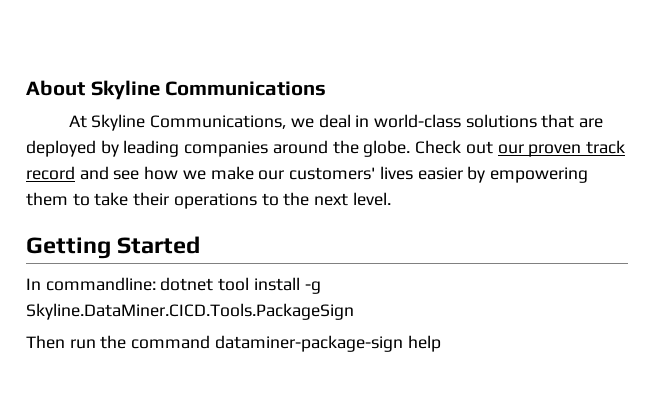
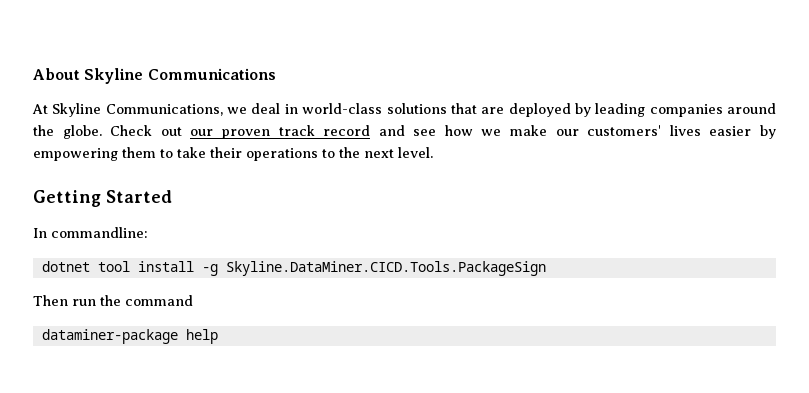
(156, 284) none -> (148, 232) //
[214,335,403,352] dataminer-package-sign -> [41,329,178,344] // dataminer-package

